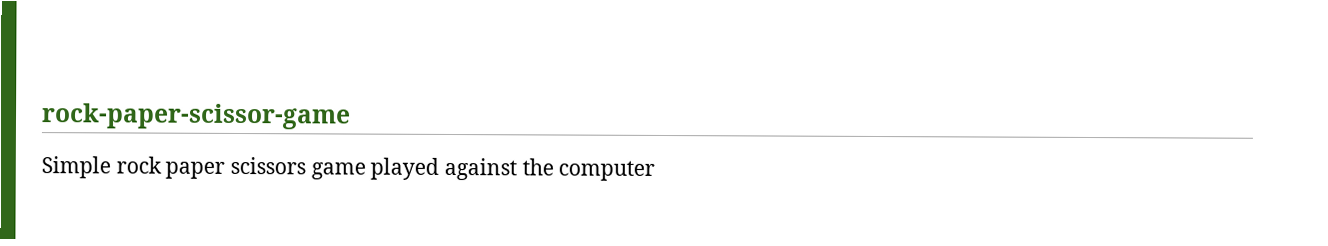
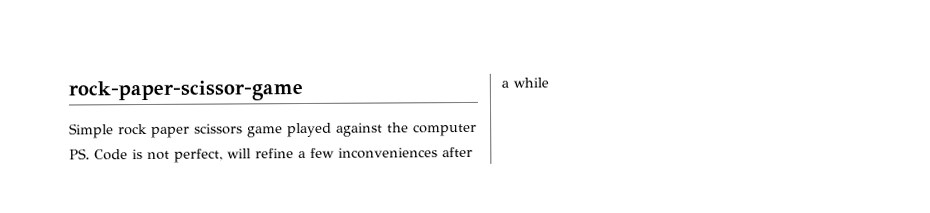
(656, 170) none -> [69,146,473,163] [501,77,549,88] // PS. Code is not perfect, will refine a few inconveniences after a while

